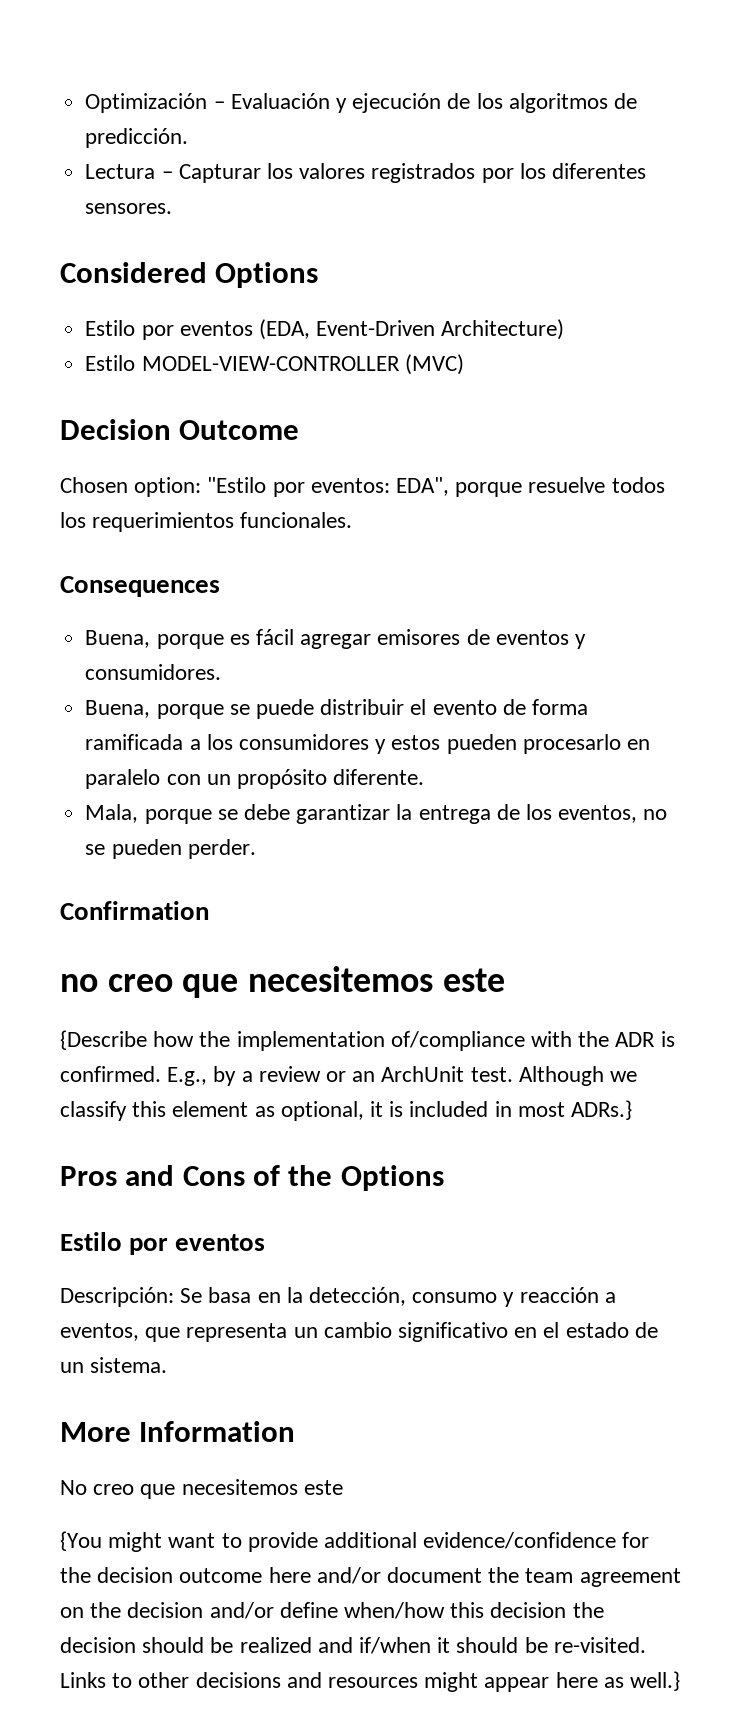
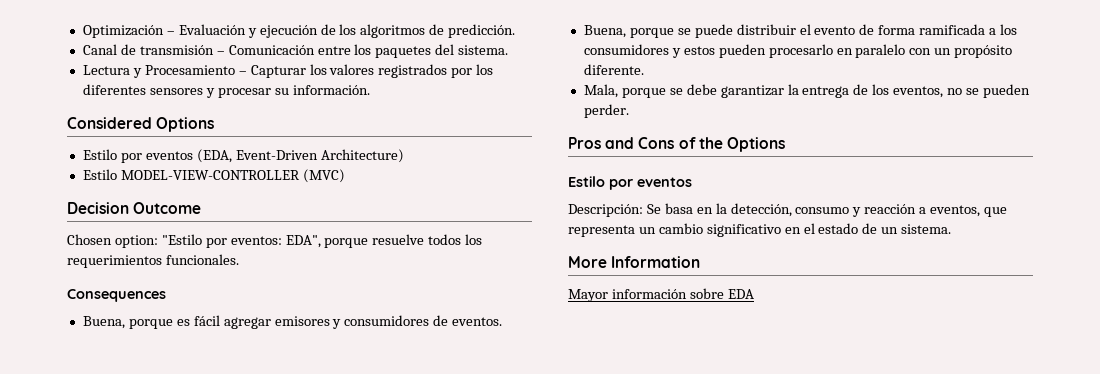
(189, 138) none -> [82,44,509,58] // Canal de transmisión – Comunicación entre los paquetes del sistema.
(156, 171) none -> [132,65,235,78] y Procesamiento
[85,203,173,214] sensores. -> [149,85,370,98] sensores y procesar su información.
[466,629,586,649] [85,664,222,680] de eventos y consumidores. -> [332,315,503,329] y consumidores de eventos.
[60,901,209,920] [60,966,505,998] [60,1030,675,1051] [60,1066,638,1086] [60,1100,633,1121] // Confirmation // no creo que necesitemos este // {Describe how the implementation of/compliance with the ADR is confirmed. E.g., by a review or an ArchUnit test. Although we classify this element as optional, it is included in most ADRs.} -> (629, 111) none
[60,1479,343,1499] [60,1531,650,1552] [60,1567,681,1587] [60,1602,604,1619] [60,1637,646,1654] [60,1671,681,1692] No creo que necesitemos este // {You might want to provide additional evidence/confidence for the decision outcome here and/or document the team agreement on the decision and/or define when/how this decision the decision should be realized and if/when it should be re-visited. Links to other decisions and resources might appear here as well.} -> [568,288,754,302] Mayor información sobre EDA

